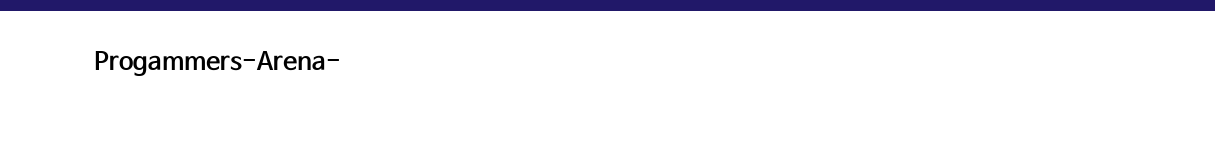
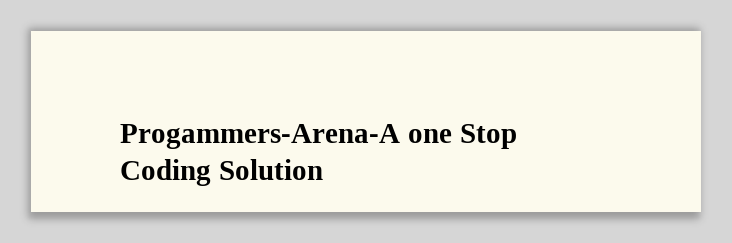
[94,51,341,76] Progammers-Arena- -> [120,124,517,149] [120,159,323,186] Progammers-Arena-A one Stop Coding Solution

